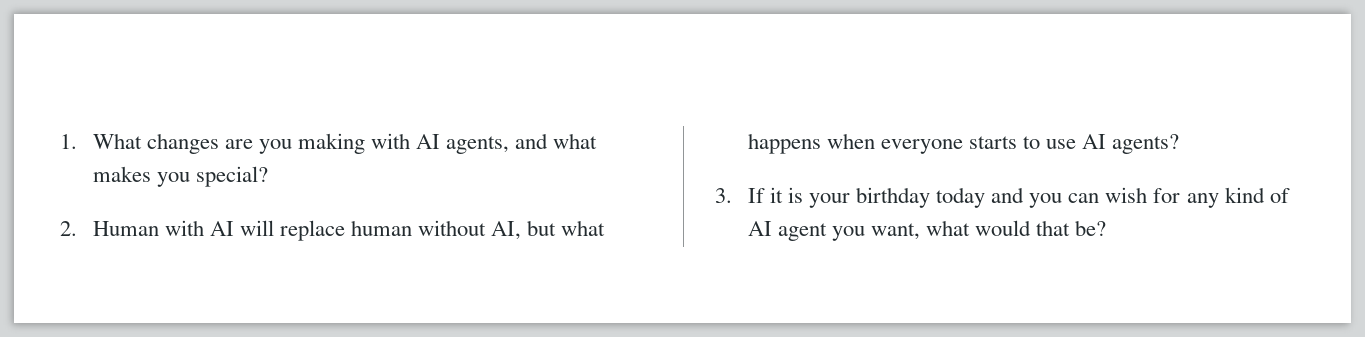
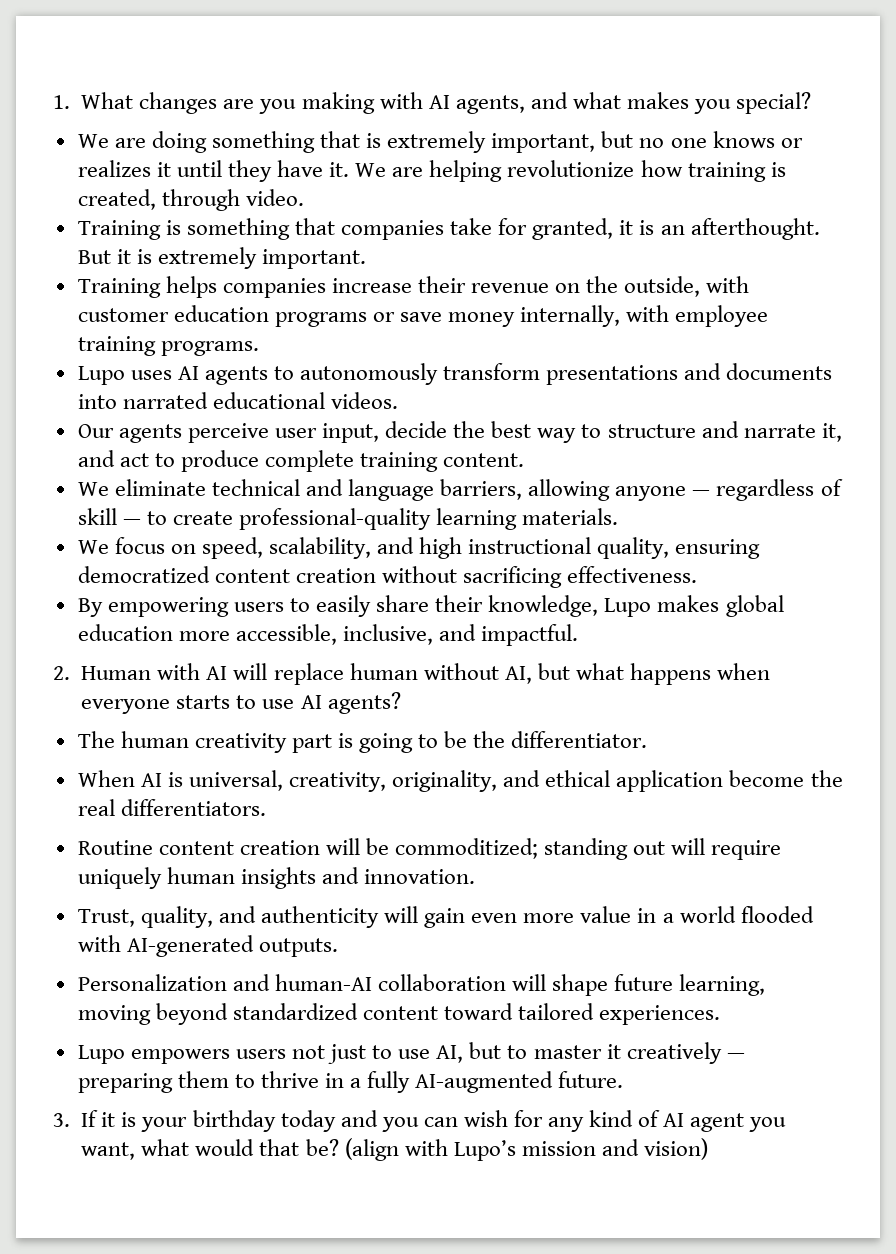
(268, 176) none -> [77,131,803,153] [77,160,786,182] [77,189,304,211] [77,218,820,240] [77,247,367,269] [77,276,750,298] [77,305,769,327] [77,336,259,356] [77,363,833,385] [77,392,398,409] [77,421,842,443] [77,450,525,472] [77,479,843,501] [77,508,619,530] [77,537,761,559] [77,566,698,588] [77,595,784,617] [77,624,579,646] // We are doing something that is extremely important, but no one knows or realizes it until they have it. We are helping revolutionize how training is created, through video. // Training is something that companies take for granted, it is an afterthought. But it is extremely important. // Training helps companies increase their revenue on the outside, with customer education programs or save money internally, with employee training programs. // Lupo uses AI agents to autonomously transform presentations and documents into narrated educational videos. // Our agents perceive user input, decide the best way to structure and narrate it, and act to produce complete training content. // We eliminate technical and language barriers, allowing anyone — regardless of skill — to create professional-quality learning materials. // We focus on speed, scalability, and high instructional quality, ensuring democratized content creation without sacrificing effectiveness. // By empowering users to easily share their knowledge, Lupo makes global education more accessible, inclusive, and impactful.
(1180, 144) none -> [77,731,648,753] [77,770,843,792] [77,799,266,816] [77,838,782,860] [77,867,476,889] [77,906,814,928] [77,935,338,957] [77,974,766,996] [77,1003,721,1025] [77,1042,745,1064] [77,1071,624,1093] // The human creativity part is going to be the differentiator. // When AI is universal, creativity, originality, and ethical application become the real differentiators. // Routine content creation will be commoditized; standing out will require uniquely human insights and innovation. // Trust, quality, and authenticity will gain even more value in a world flooded with AI-generated outputs. // Personalization and human-AI collaboration will shape future learning, moving beyond standardized content toward tailored experiences. // Lupo empowers users not just to use AI, but to master it creatively — preparing them to thrive in a fully AI-augmented future.
(1107, 228) none -> [344,1138,708,1161] (align with Lupo’s mission and vision)

